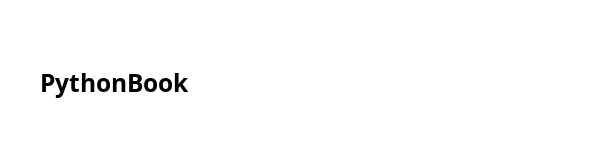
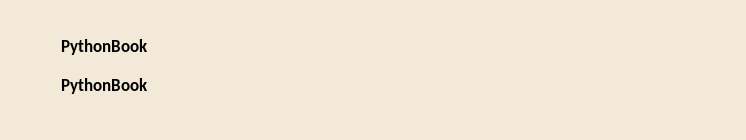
[40,73,189,98] PythonBook -> [61,39,148,55] [61,78,148,94] PythonBook // PythonBook

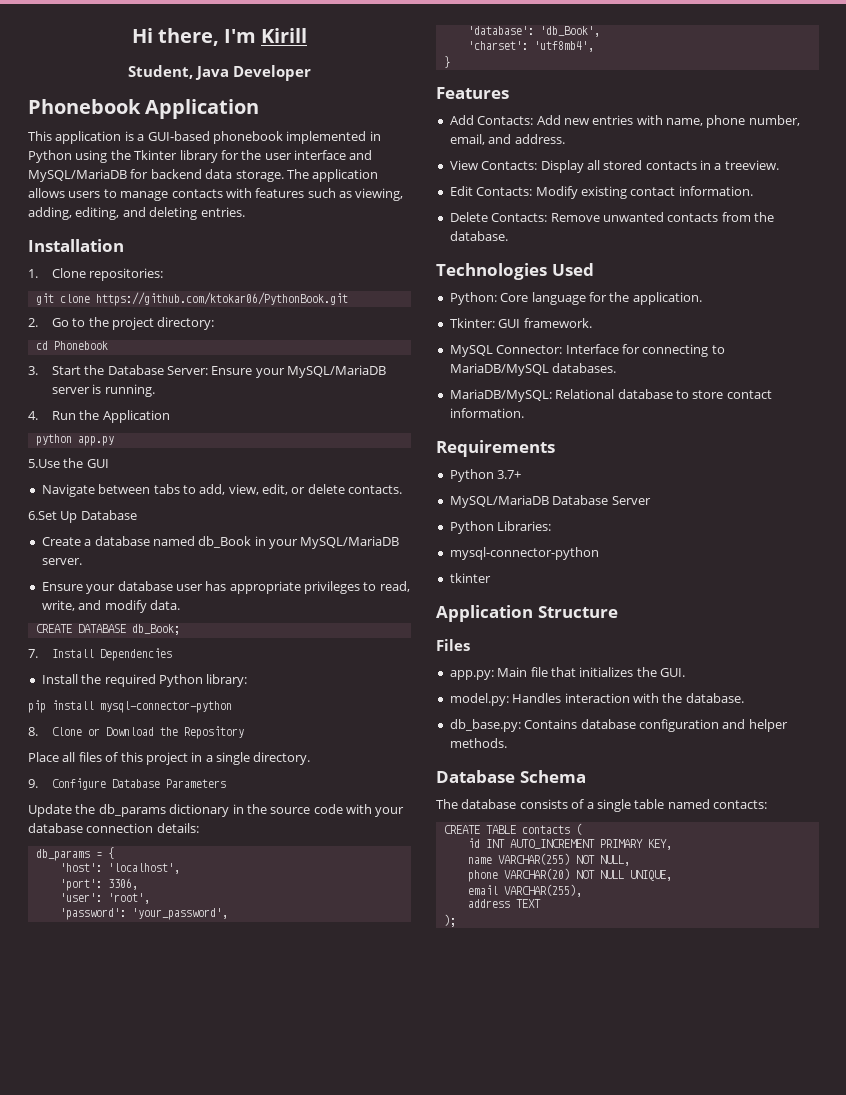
[61,39,148,55] [61,78,148,94] PythonBook // PythonBook -> [131,28,308,46] [128,65,311,81] [28,99,260,119] [28,131,381,144] [28,150,373,163] [28,169,379,182] [28,188,404,201] [28,207,245,220] [28,239,124,252] [28,268,164,281] [35,292,348,306] [28,317,215,330] [35,341,108,350] [28,365,387,378] [51,384,155,397] [28,410,170,423] [35,434,114,446] [28,458,109,468] [41,484,403,497] [28,510,137,523] [41,536,400,549] [41,558,82,565] [41,581,410,594] [41,600,180,613] [35,624,180,635] [28,648,172,661] [41,674,248,687] [28,700,232,713] [28,726,244,739] [28,752,311,765] [28,778,226,790] [28,804,405,817] [28,823,199,833] [35,847,114,861] [59,863,180,874] [59,878,138,891] [59,893,150,904] [59,908,228,920] [467,26,600,37] [467,41,594,52] [443,56,450,68] [436,87,509,99] [449,115,800,128] [449,134,565,145] [449,160,779,173] [449,186,753,199] [449,212,774,222] [449,231,508,241] [436,263,594,280] [449,292,702,305] [449,318,592,328] [449,344,725,357] [449,363,617,376] [449,389,772,402] [449,408,524,418] [436,440,555,457] [449,469,522,482] [449,495,651,508] [449,521,552,534] [449,547,599,560] [449,573,491,583] [436,605,618,622] [436,639,470,651] [449,667,685,680] [449,693,744,706] [449,719,788,732] [449,738,507,748] [436,770,586,783] [436,799,767,812] [443,823,582,835] [467,838,672,850] [467,853,630,866] [467,868,672,882] [467,884,582,897] [467,899,541,908] [443,914,456,927] Hi there, I'm Kirill // Student, Java Developer // Phonebook Application // This application is a GUI-based phonebook implemented in Python using the Tkinter library for the user interface and MySQL/MariaDB for backend data storage. The application allows users to manage contacts with features such as viewing, adding, editing, and deleting entries. // Installation // 1. Clone repositories: // git clone https://github.com/ktokar06/PythonBook.git // 2. Go to the project directory: // cd Phonebook // 3. Start the Database Server: Ensure your MySQL/MariaDB server is running. // 4. Run the Application // python app.py // 5.Use the GUI // Navigate between tabs to add, view, edit, or delete contacts. // 6.Set Up Database // Create a database named db_Book in your MySQL/MariaDB server. // Ensure your database user has appropriate privileges to read, write, and modify data. // CREATE DATABASE db_Book; // 7. Install Dependencies // Install the required Python library: // pip install mysql-connector-python // 8. Clone or Download the Repository // Place all files of this project in a single directory. // 9. Configure Database Parameters // Update the db_params dictionary in the source code with your database connection details: // db_params = { // 'host': 'localhost', // 'port': 3306, // 'user': 'root', // 'password': 'your_password', // 'database': 'db_Book', // 'charset': 'utf8mb4', // } // Features // Add Contacts: Add new entries with name, phone number, email, and address. // View Contacts: Display all stored contacts in a treeview. // Edit Contacts: Modify existing contact information. // Delete Contacts: Remove unwanted contacts from the database. // Technologies Used // Python: Core language for the application. // Tkinter: GUI framework. // MySQL Connector: Interface for connecting to MariaDB/MySQL databases. // MariaDB/MySQL: Relational database to store contact information. // Requirements // Python 3.7+ // MySQL/MariaDB Database Server // Python Libraries: // mysql-connector-python // tkinter // Application Structure // Files // app.py: Main file that initializes the GUI. // model.py: Handles interaction with the database. // db_base.py: Contains database configuration and helper methods. // Database Schema // The database consists of a single table named contacts: // CREATE TABLE contacts ( // id INT AUTO_INCREMENT PRIMARY KEY, // name VARCHAR(255) NOT NULL, // phone VARCHAR(20) NOT NULL UNIQUE, // email VARCHAR(255), // address TEXT // );

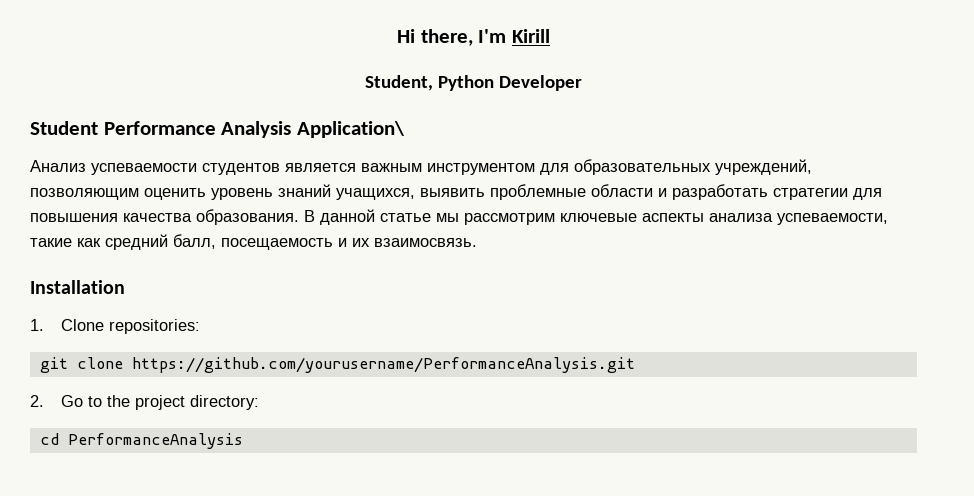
[195,66,229,80] Java -> [438,75,494,91] Python
[28,99,260,119] [28,131,381,144] [28,150,373,163] [28,169,379,182] [28,188,404,201] [28,207,245,220] Phonebook Application // This application is a GUI-based phonebook implemented in Python using the Tkinter library for the user interface and MySQL/MariaDB for backend data storage. The application allows users to manage contacts with features such as viewing, adding, editing, and deleting entries. -> [30,121,405,138] [30,159,812,175] [30,184,882,200] [30,209,888,225] [30,234,477,250] Student Performance Analysis Application\ // Анализ успеваемости студентов является важным инструментом для образовательных учреждений, позволяющим оценить уровень знаний учащихся, выявить проблемные области и разработать стратегии для повышения качества образования. В данной статье мы рассмотрим ключевые аспекты анализа успеваемости, такие как средний балл, посещаемость и их взаимосвязь.
[95,292,348,306] https://github.com/ktokar06/PythonBook.git -> [131,357,635,373] https://github.com/yourusername/PerformanceAnalysis.git
[53,341,108,350] [28,365,387,378] [51,384,155,397] [28,410,170,423] [35,434,114,446] [28,458,109,468] [41,484,403,497] [28,510,137,523] [41,536,400,549] [41,558,82,565] [41,581,410,594] [41,600,180,613] [35,624,180,635] [28,648,172,661] [41,674,248,687] [28,700,232,713] [28,726,244,739] [28,752,311,765] [28,778,226,790] [28,804,405,817] [28,823,199,833] [35,847,114,861] [59,863,180,874] [59,878,138,891] [59,893,150,904] [59,908,228,920] [467,26,600,37] [467,41,594,52] [443,56,450,68] [436,87,509,99] [449,115,800,128] [449,134,565,145] [449,160,779,173] [449,186,753,199] [449,212,774,222] [449,231,508,241] [436,263,594,280] [449,292,702,305] [449,318,592,328] [449,344,725,357] [449,363,617,376] [449,389,772,402] [449,408,524,418] [436,440,555,457] [449,469,522,482] [449,495,651,508] [449,521,552,534] [449,547,599,560] [449,573,491,583] [436,605,618,622] [436,639,470,651] [449,667,685,680] [449,693,744,706] [449,719,788,732] [449,738,507,748] [436,770,586,783] [436,799,767,812] [443,823,582,835] [467,838,672,850] [467,853,630,866] [467,868,672,882] [467,884,582,897] [467,899,541,908] [443,914,456,927] Phonebook // 3. Start the Database Server: Ensure your MySQL/MariaDB server is running. // 4. Run the Application // python app.py // 5.Use the GUI // Navigate between tabs to add, view, edit, or delete contacts. // 6.Set Up Database // Create a database named db_Book in your MySQL/MariaDB server. // Ensure your database user has appropriate privileges to read, write, and modify data. // CREATE DATABASE db_Book; // 7. Install Dependencies // Install the required Python library: // pip install mysql-connector-python // 8. Clone or Download the Repository // Place all files of this project in a single directory. // 9. Configure Database Parameters // Update the db_params dictionary in the source code with your database connection details: // db_params = { // 'host': 'localhost', // 'port': 3306, // 'user': 'root', // 'password': 'your_password', // 'database': 'db_Book', // 'charset': 'utf8mb4', // } // Features // Add Contacts: Add new entries with name, phone number, email, and address. // View Contacts: Display all stored contacts in a treeview. // Edit Contacts: Modify existing contact information. // Delete Contacts: Remove unwanted contacts from the database. // Technologies Used // Python: Core language for the application. // Tkinter: GUI framework. // MySQL Connector: Interface for connecting to MariaDB/MySQL databases. // MariaDB/MySQL: Relational database to store contact information. // Requirements // Python 3.7+ // MySQL/MariaDB Database Server // Python Libraries: // mysql-connector-python // tkinter // Application Structure // Files // app.py: Main file that initializes the GUI. // model.py: Handles interaction with the database. // db_base.py: Contains database configuration and helper methods. // Database Schema // The database consists of a single table named contacts: // CREATE TABLE contacts ( // id INT AUTO_INCREMENT PRIMARY KEY, // name VARCHAR(255) NOT NULL, // phone VARCHAR(20) NOT NULL UNIQUE, // email VARCHAR(255), // address TEXT // ); -> [67,433,243,449] PerformanceAnalysis

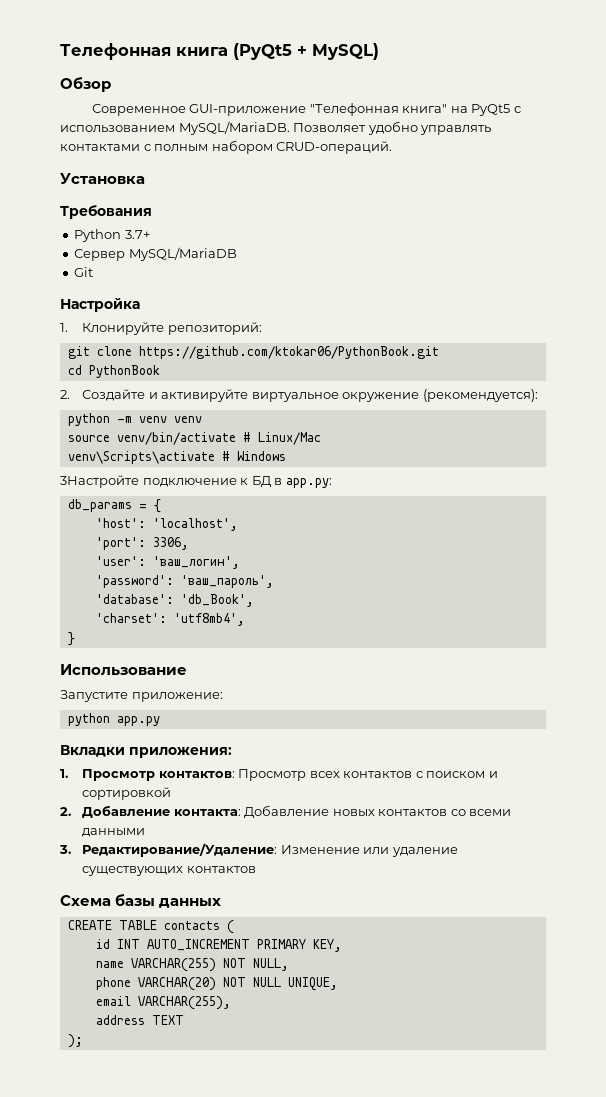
[397,29,550,46] [365,75,582,91] [30,121,405,138] [30,159,812,175] [30,184,882,200] [30,209,888,225] [30,234,477,250] [30,280,125,294] [30,319,200,334] Hi there, I'm Kirill // Student, Python Developer // Student Performance Analysis Application\ // Анализ успеваемости студентов является важным инструментом для образовательных учреждений, позволяющим оценить уровень знаний учащихся, выявить проблемные области и разработать стратегии для повышения качества образования. В данной статье мы рассмотрим ключевые аспекты анализа успеваемости, такие как средний балл, посещаемость и их взаимосвязь. // Installation // 1. Clone repositories: -> [60,43,379,60] [60,77,111,92] [91,103,521,116] [60,121,492,135] [60,140,393,154] [60,173,145,185] [60,205,152,219] [74,229,150,242] [74,247,237,261] [74,267,94,277] [60,298,140,312] [60,322,262,335] Телефонная книга (PyQt5 + MySQL) // Обзор // Современное GUI-приложение "Телефонная книга" на PyQt5 с использованием MySQL/MariaDB. Позволяет удобно управлять контактами с полным набором CRUD-операций. // Установка // Требования // Python 3.7+ // Сервер MySQL/MariaDB // Git // Настройка // 1. Клонируйте репозиторий:
[131,357,635,373] [30,395,259,410] [39,433,243,449] https://github.com/yourusername/PerformanceAnalysis.git // 2. Go to the project directory: // cd PerformanceAnalysis -> [138,346,439,359] [67,365,160,378] [60,389,538,402] [67,413,202,426] [67,432,321,445] [67,451,286,464] [60,475,332,488] [67,499,161,513] [95,518,238,531] [95,537,189,550] [95,556,240,569] [95,575,274,588] [95,594,254,607] [95,613,245,626] [67,632,75,646] [60,664,187,675] [60,690,223,702] [67,713,160,726] [60,745,232,758] [60,769,498,781] [82,787,172,800] [60,805,512,819] [82,828,146,837] [59,843,458,857] [82,866,256,876] [60,894,222,908] [67,920,234,934] [95,939,342,952] [95,958,289,972] [95,977,338,991] [95,996,231,1010] [95,1015,184,1025] [67,1034,83,1048] https://github.com/ktokar06/PythonBook.git // cd PythonBook // 2. Создайте и активируйте виртуальное окружение (рекомендуется): // python -m venv venv // source venv/bin/activate # Linux/Mac // venv\Scripts\activate # Windows // 3Настройте подключение к БД в app.py: // db_params = { // 'host': 'localhost', // 'port': 3306, // 'user': 'ваш_логин', // 'password': 'ваш_пароль', // 'database': 'db_Book', // 'charset': 'utf8mb4', // } // Использование // Запустите приложение: // python app.py // Вкладки приложения: // 1. Просмотр контактов: Просмотр всех контактов с поиском и сортировкой // 2. Добавление контакта: Добавление новых контактов со всеми данными // 3. Редактирование/Удаление: Изменение или удаление существующих контактов // Схема базы данных // CREATE TABLE contacts ( // id INT AUTO_INCREMENT PRIMARY KEY, // name VARCHAR(255) NOT NULL, // phone VARCHAR(20) NOT NULL UNIQUE, // email VARCHAR(255), // address TEXT // );

